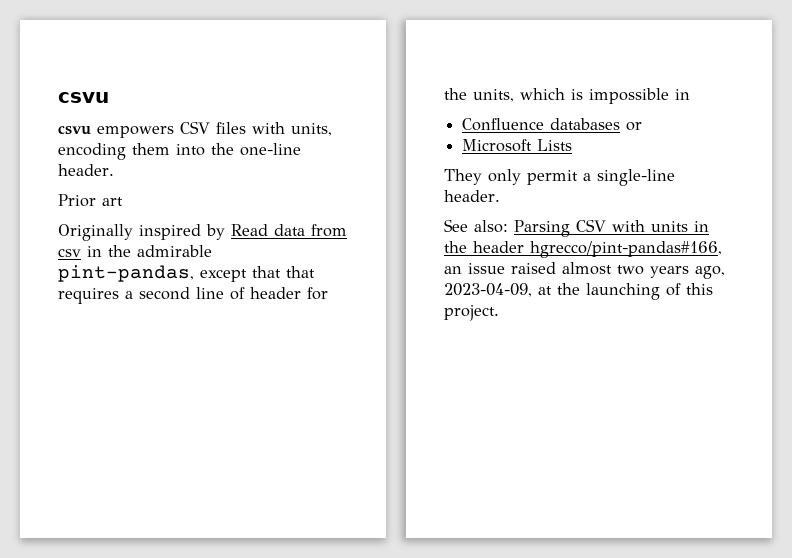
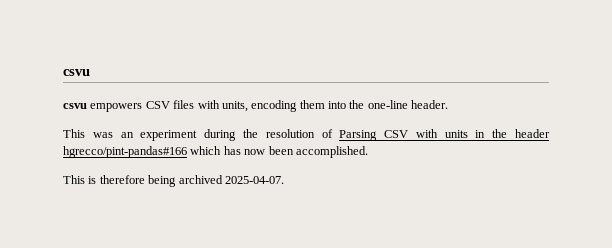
[58,194,123,207] [58,224,347,241] [58,245,212,257] [58,265,315,282] [58,287,328,304] [444,88,690,104] [462,118,643,131] [462,139,573,152] [444,169,675,186] [444,190,500,202] [444,219,508,233] Prior art // Originally inspired by Read data from csv in the admirable pint-pandas, except that that requires a second line of header for the units, which is impossible in // Confluence databases or // Microsoft Lists // They only permit a single-line header. // See also: -> [63,129,333,141] This was an experiment during the resolution of
[530,241,722,258] [444,262,725,279] [444,283,713,300] [444,305,499,321] hgrecco/pint-pandas#166, an issue raised almost two years ago, 2023-04-09, at the launching of this project. -> [63,146,368,158] [63,175,284,187] hgrecco/pint-pandas#166 which has now been accomplished. // This is therefore being archived 2025-04-07.

